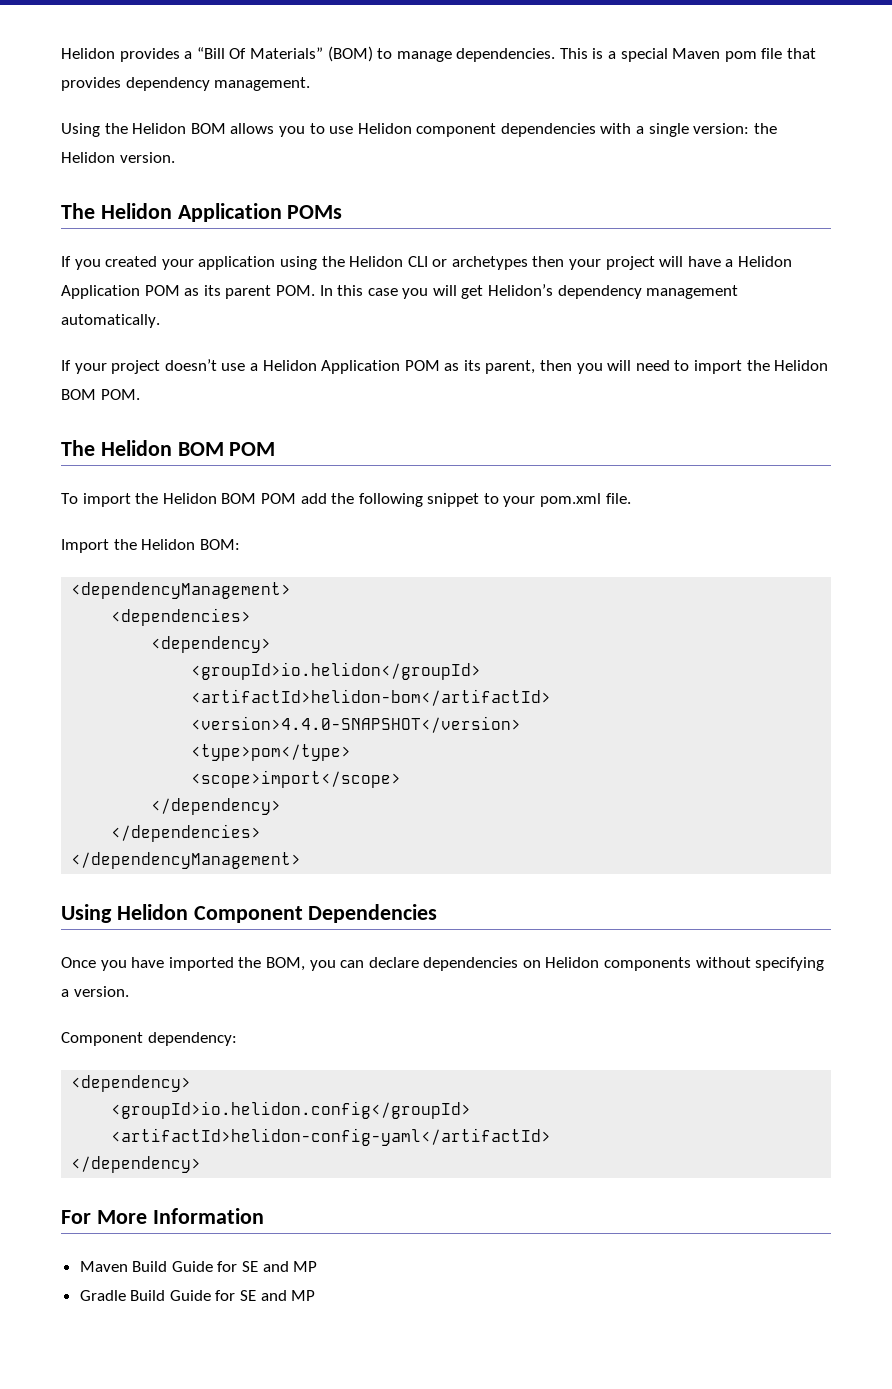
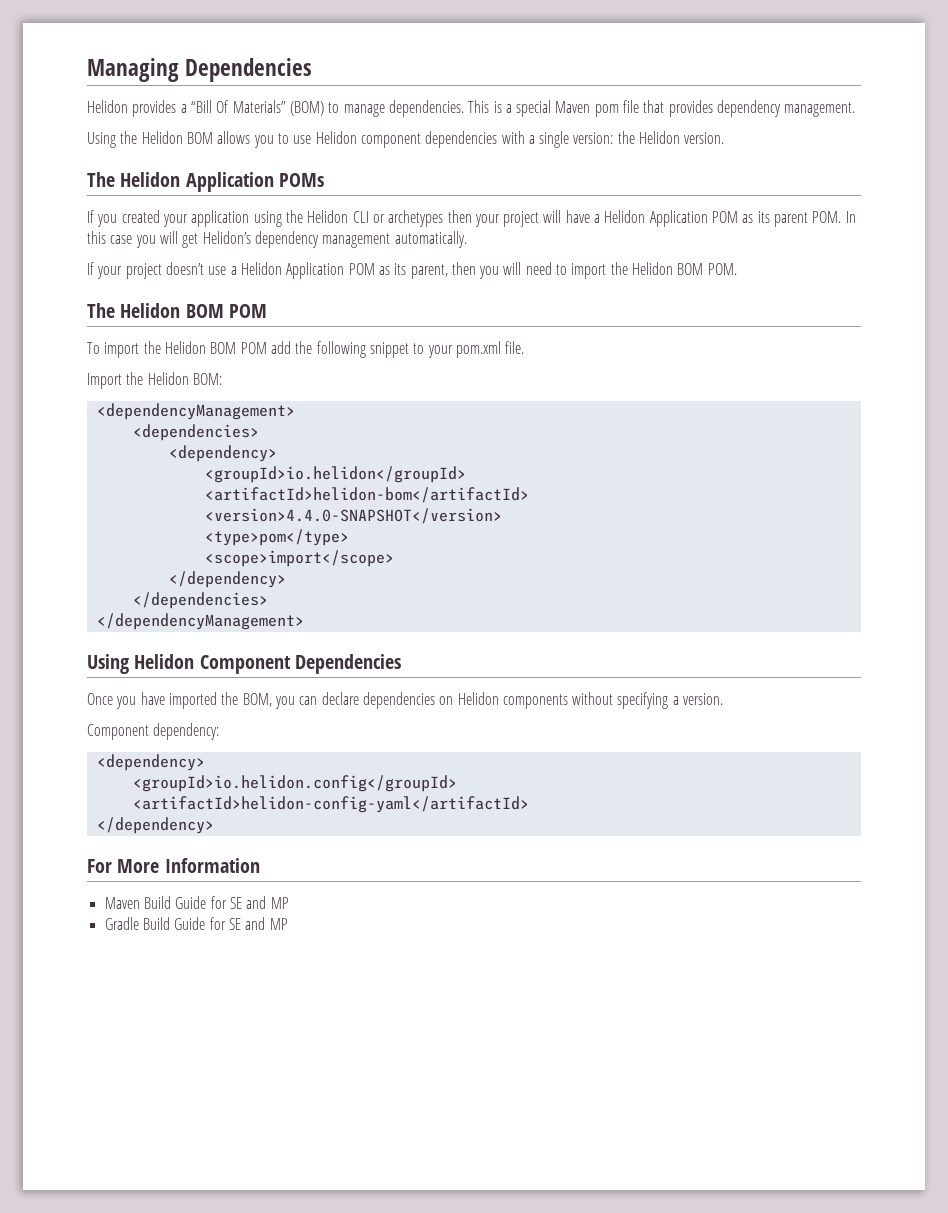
(61, 53) none -> [87,58,313,82] Managing Dependencies //

